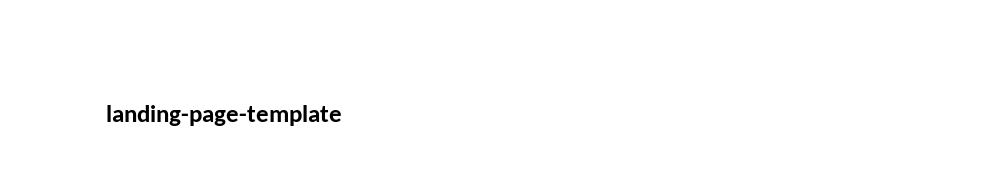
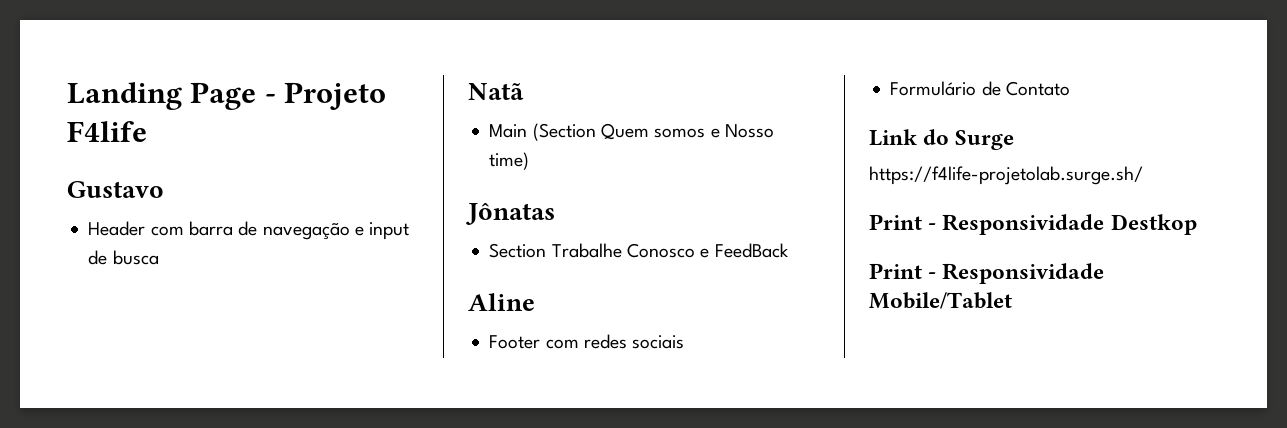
[106,105,342,126] landing-page-template -> [67,82,387,110] [67,121,147,142] [67,181,164,198] [88,221,410,240] [88,250,159,265] [468,83,524,100] [489,123,774,141] [489,152,530,170] [466,203,555,225] [489,243,789,258] [468,293,535,311] [489,334,685,349] [890,81,1070,96] [869,129,1015,150] [869,166,1143,185] [869,214,1197,235] [869,263,1105,284] [869,292,1012,309] Landing Page - Projeto F4life // Gustavo // Header com barra de navegação e input de busca // Natã // Main (Section Quem somos e Nosso time) // Jônatas // Section Trabalhe Conosco e FeedBack // Aline // Footer com redes sociais // Formulário de Contato // Link do Surge // https://f4life-projetolab.surge.sh/ // Print - Responsividade Destkop // Print - Responsividade Mobile/Tablet

